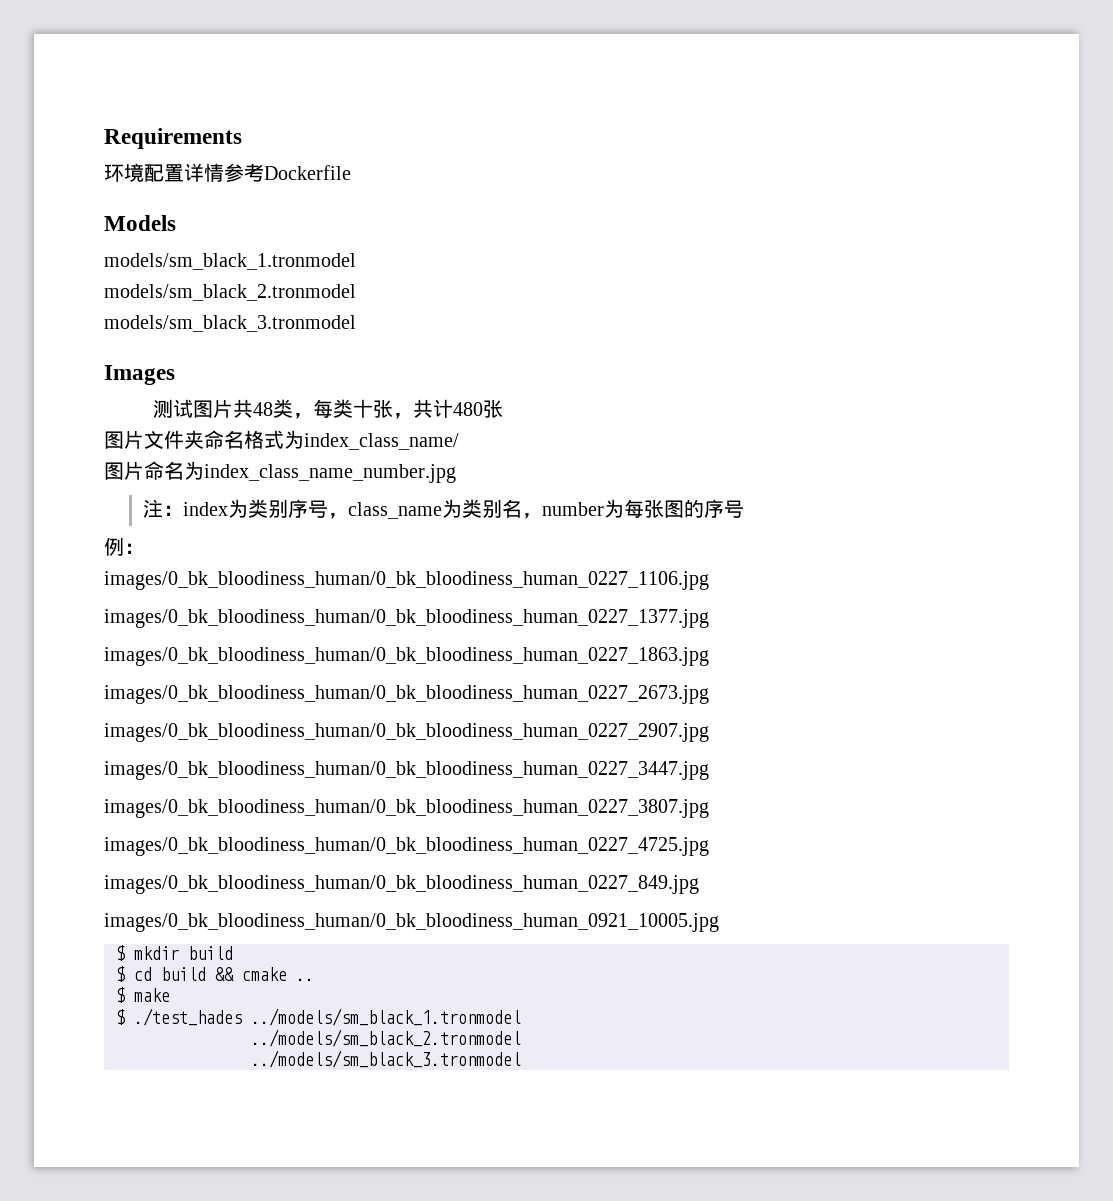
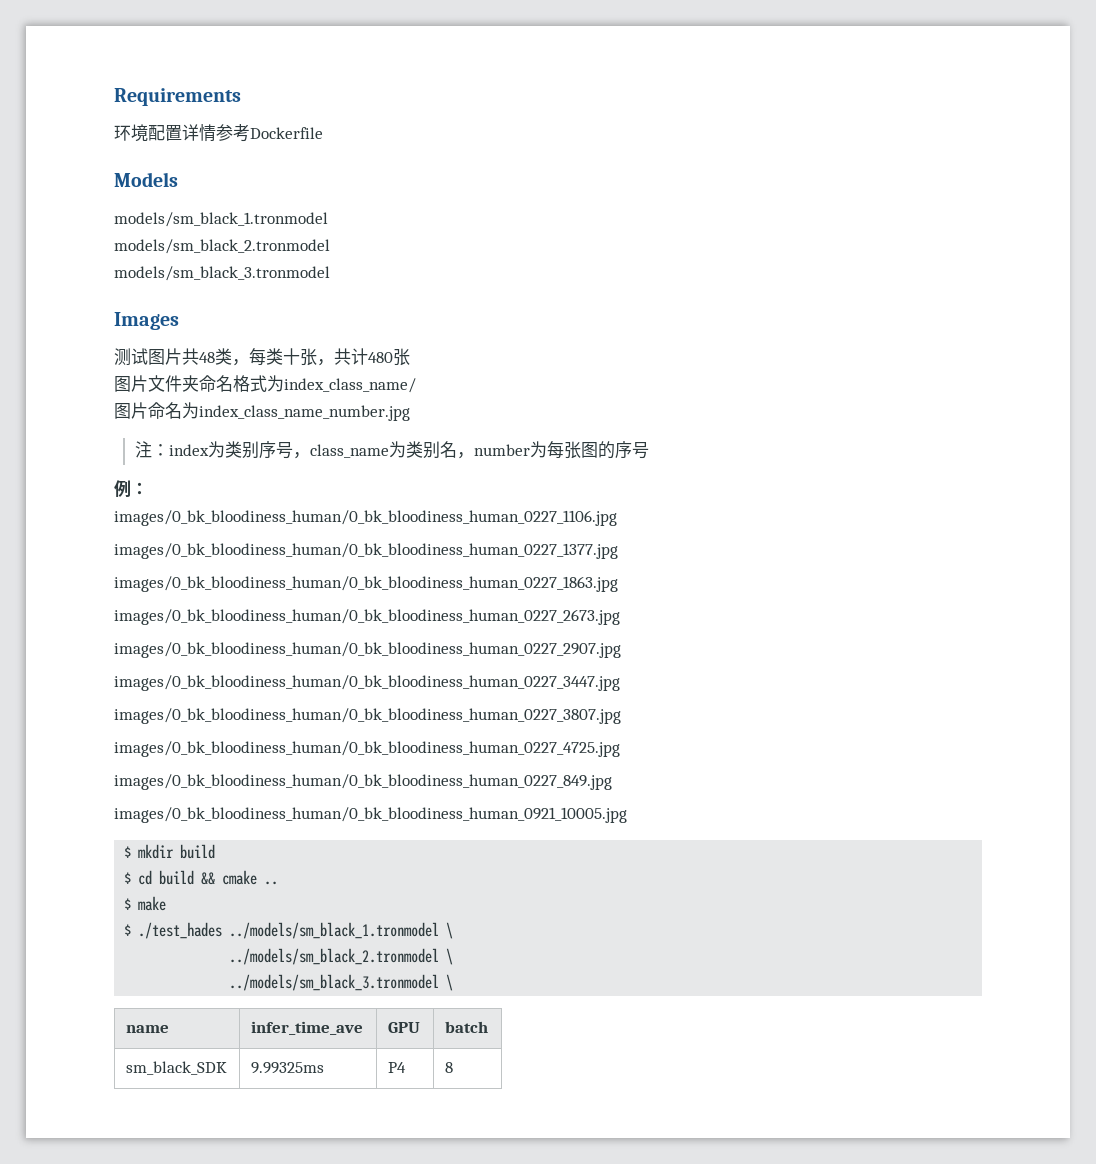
(521, 1017) none -> [446,922,454,939] \
(521, 1038) none -> [446,948,454,965] \
(521, 1059) none -> [446,974,454,991] [125,1025,169,1033] [250,1021,363,1035] [387,1022,420,1033] [444,1021,488,1033] [125,1061,227,1075] [250,1062,324,1074] [387,1062,406,1073] [444,1062,453,1073] \ // name | infer_time_ave | GPU | batch // sm_black_SDK | 9.99325ms | P4 | 8

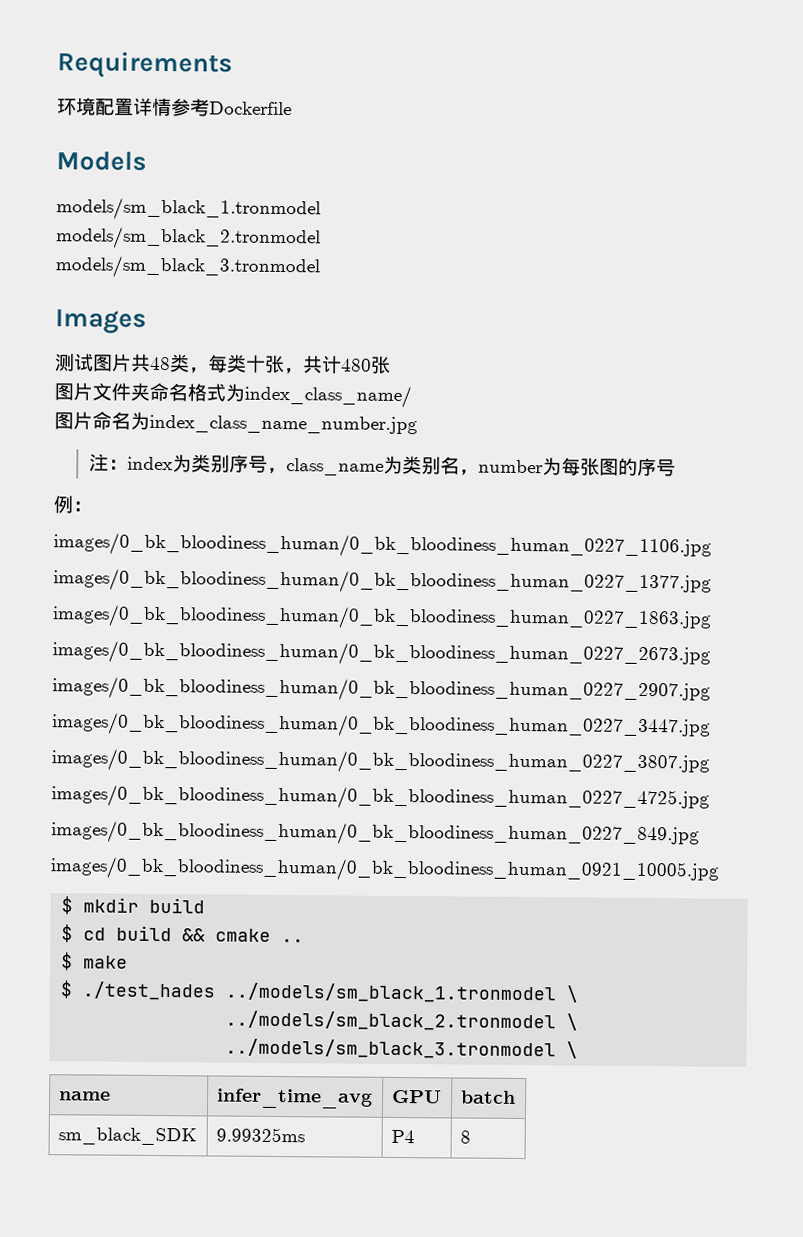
[250,1021,363,1035] infer_time_ave -> [215,1088,373,1109] infer_time_avg

